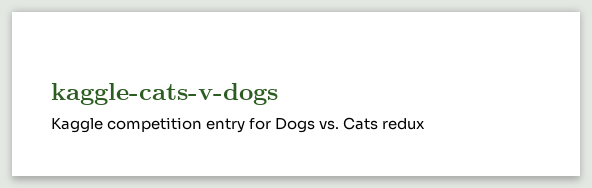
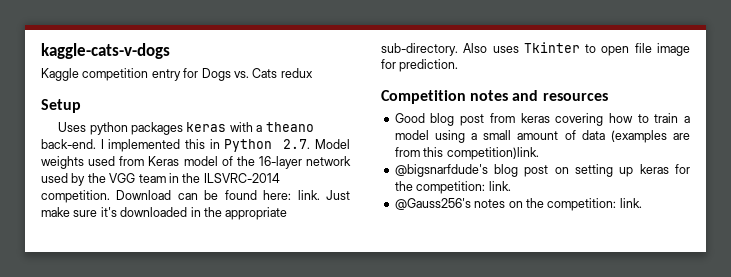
(426, 124) none -> [41,99,81,113] [58,122,314,135] [41,139,351,152] [41,156,351,169] [41,173,280,186] [41,190,350,203] [41,207,288,220] [381,42,690,56] [381,59,459,72] [381,90,608,104] [394,113,690,126] [394,130,690,143] [394,147,539,160] [394,164,690,177] [394,181,511,194] [394,198,642,211] // Setup // Uses python packages keras with a theano back-end. I implemented this in Python 2.7. Model weights used from Keras model of the 16-layer network used by the VGG team in the ILSVRC-2014 competition. Download can be found here: link. Just make sure it's downloaded in the appropriate sub-directory. Also uses Tkinter to open file image for prediction. // Competition notes and resources // Good blog post from keras covering how to train a model using a small amount of data (examples are from this competition)link. // @bigsnarfdude's blog post on setting up keras for the competition: link. // @Gauss256's notes on the competition: link.

